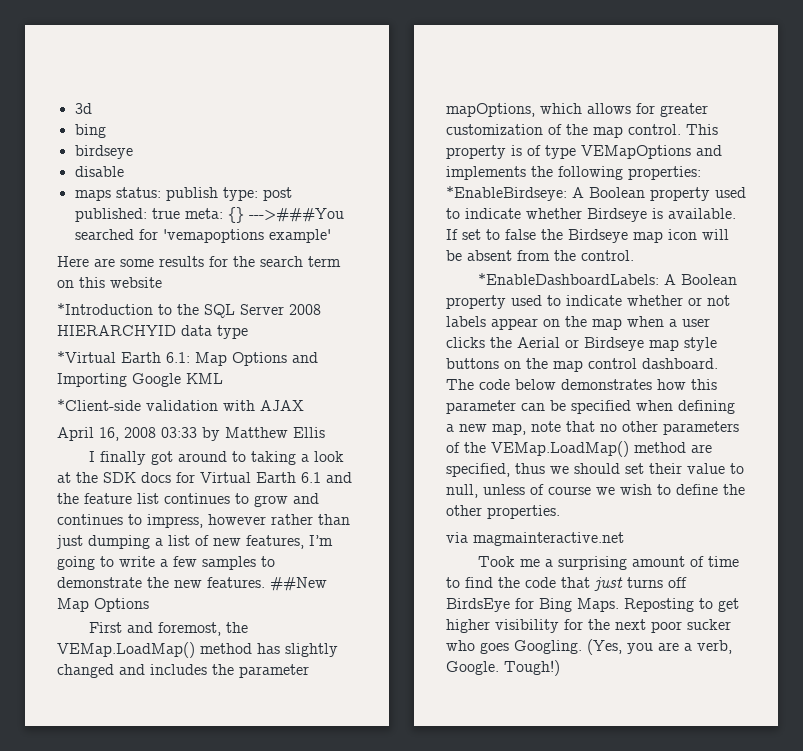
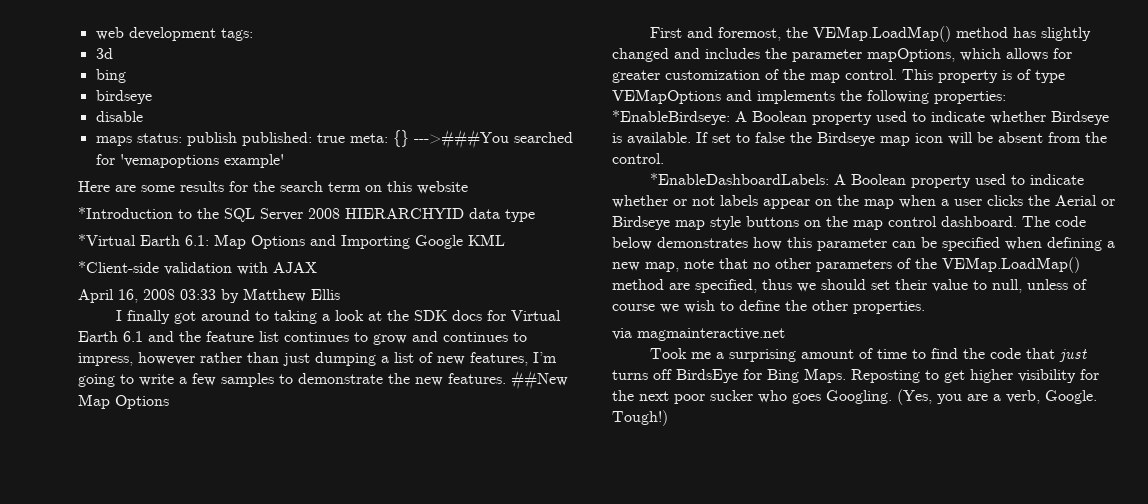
(74, 108) none -> [95,27,253,41] web development tags: //
[222,187,292,201] type: post -> (237, 139) none

